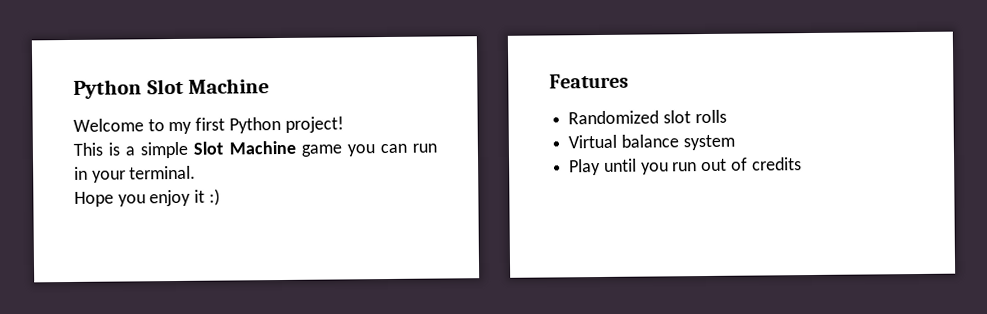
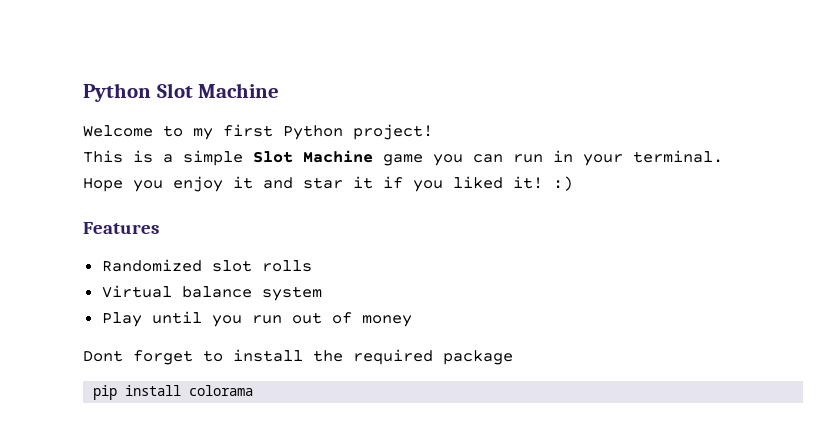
(206, 196) none -> [263,176,543,192] and star it if you liked it!
[751,157,802,171] credits -> [361,315,412,327] [83,349,513,365] [93,385,254,400] money // Dont forget to install the required package // pip install colorama

